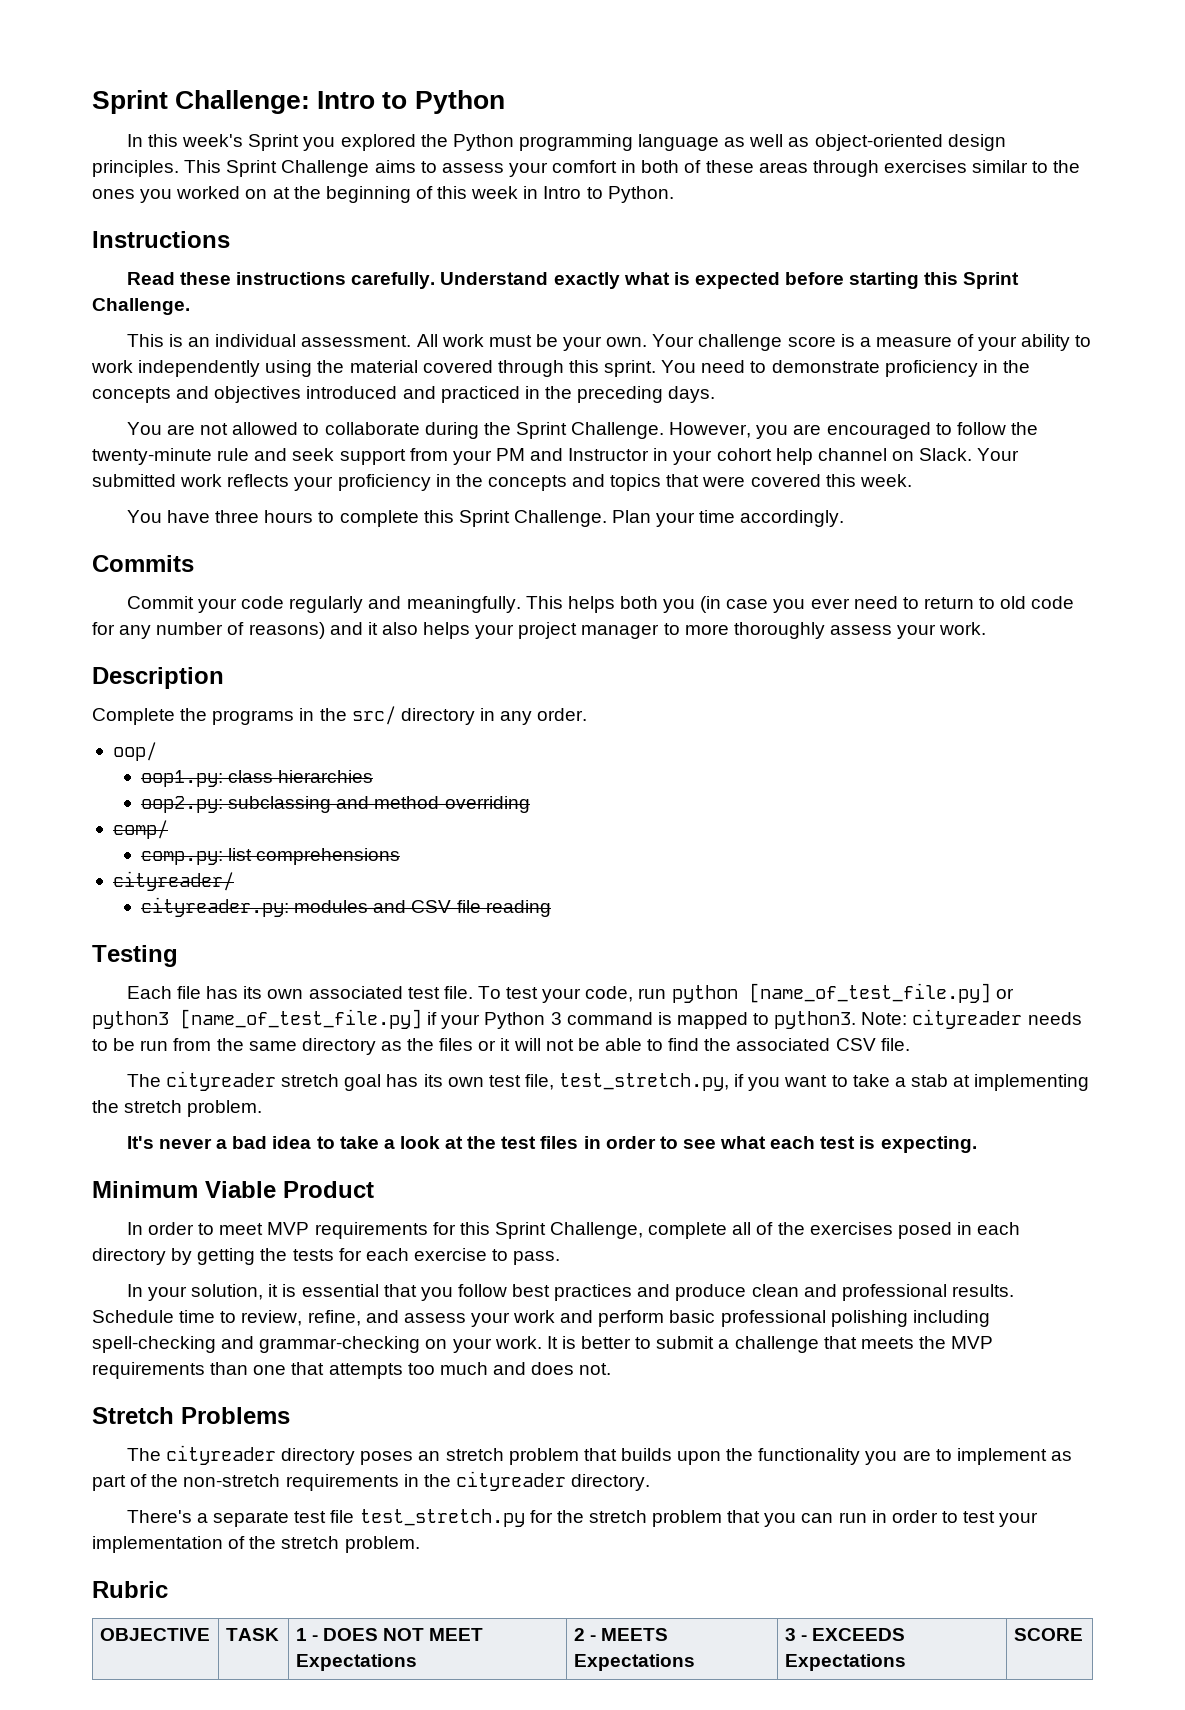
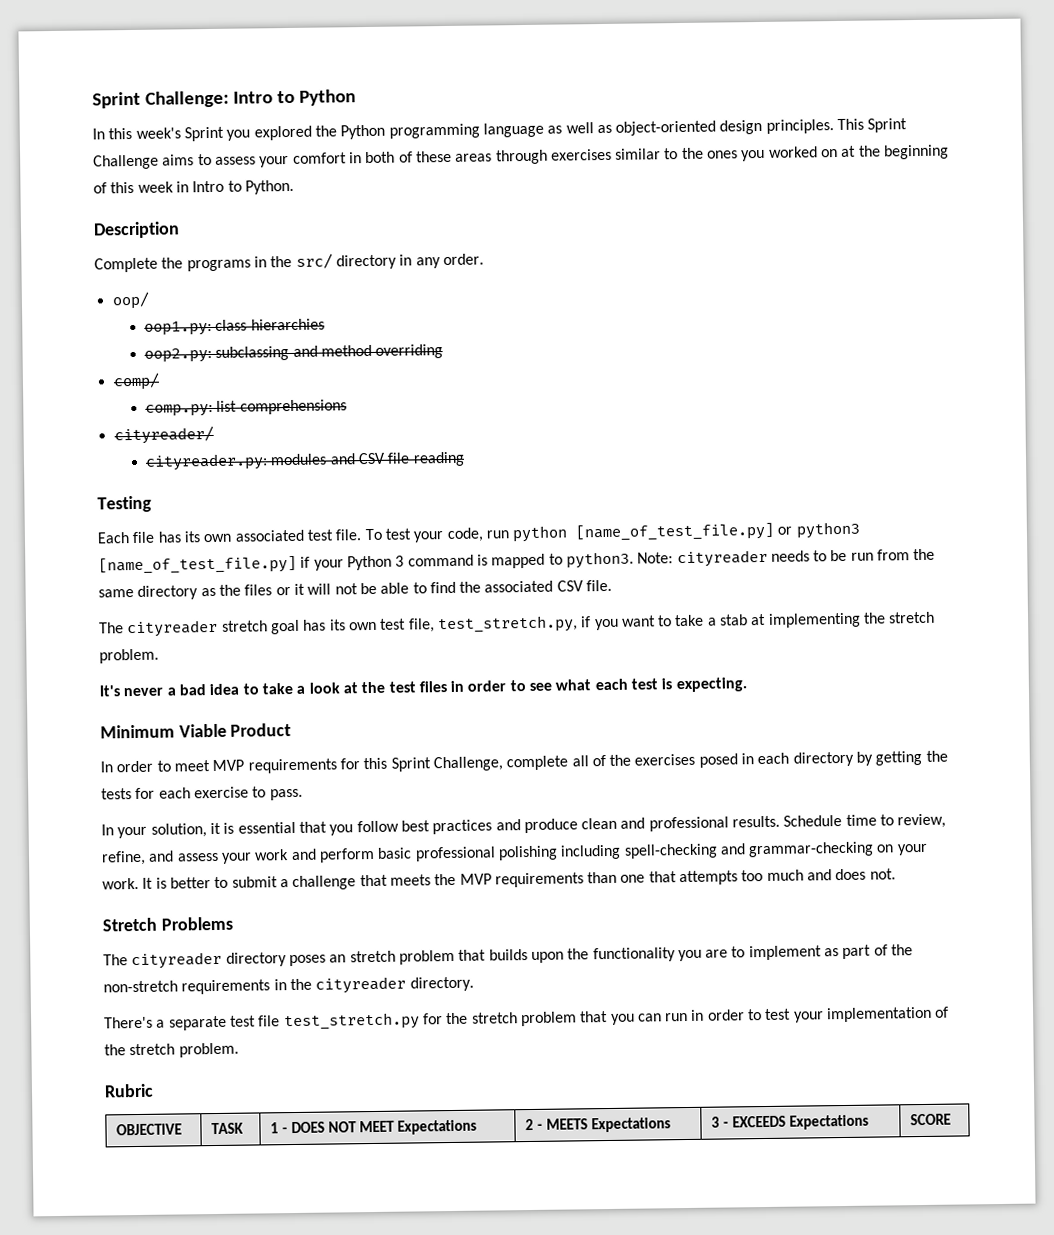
[92,231,230,248] [126,272,1020,289] [92,298,190,315] [126,334,1092,351] [91,360,1030,377] [92,386,716,403] [126,422,1038,439] [92,448,1020,465] [92,474,912,491] [126,510,845,527] [92,555,194,572] [126,596,1075,613] [92,622,987,639] // Instructions // Read these instructions carefully. Understand exactly what is expected before starting this Sprint Challenge. // This is an individual assessment. All work must be your own. Your challenge score is a measure of your ability to work independently using the material covered through this sprint. You need to demonstrate proficiency in the concepts and objectives introduced and practiced in the preceding days. // You are not allowed to collaborate during the Sprint Challenge. However, you are encouraged to follow the twenty-minute rule and seek support from your PM and Instructor in your cohort help channel on Slack. Your submitted work reflects your proficiency in the concepts and topics that were covered this week. // You have three hours to complete this Sprint Challenge. Plan your time accordingly. // Commits // Commit your code regularly and meaningfully. This helps both you (in case you ever need to return to old code for any number of reasons) and it also helps your project manager to more thoroughly assess your work. -> (294, 187) none

